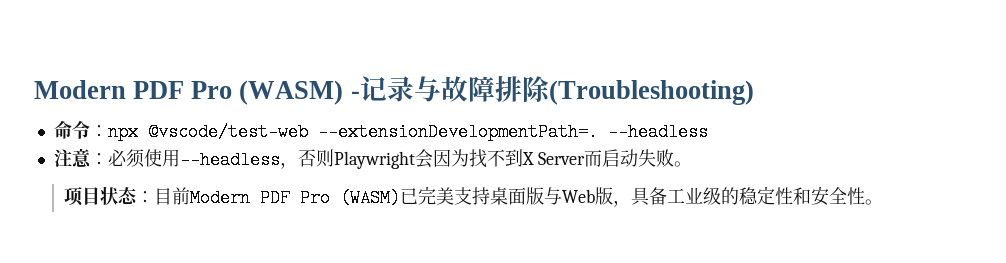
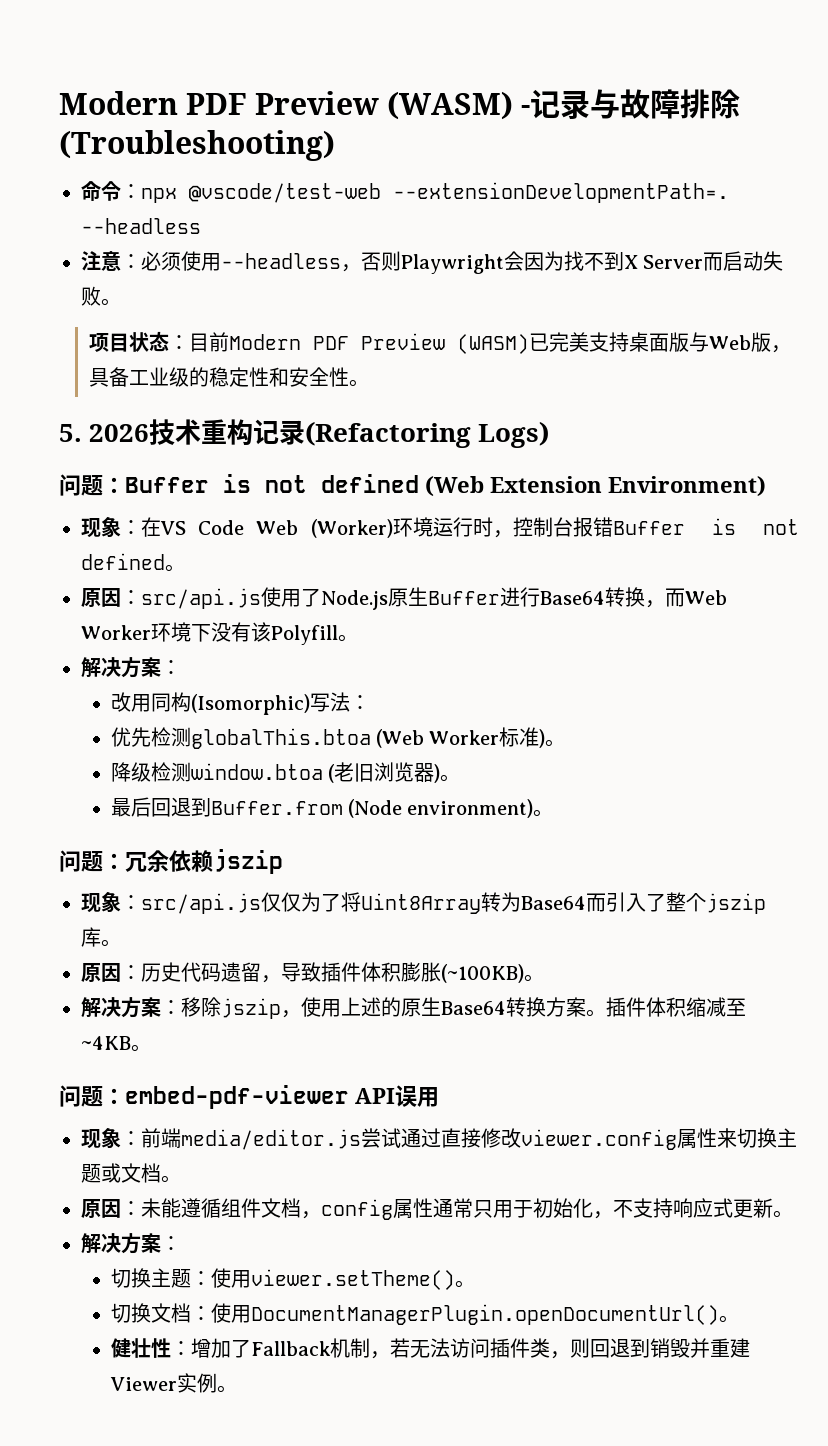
[34,80,233,99] Modern PDF Pro -> [59,91,380,115] Modern PDF Preview
[300,189,331,207] Pro -> [360,333,445,350] Preview
(884, 202) none -> [59,419,550,448] [59,474,766,497] [81,516,799,538] [81,553,185,572] [81,587,727,610] [81,622,358,645] [81,657,181,678] [110,692,370,715] [110,727,566,749] [110,762,460,783] [110,797,554,818] [59,849,283,874] [81,891,766,914] [81,927,121,947] [81,962,544,983] [81,997,746,1019] [81,1036,151,1052] [59,1085,439,1109] [81,1127,797,1150] [81,1163,181,1183] [81,1198,793,1220] [81,1233,181,1254] [110,1268,475,1290] [110,1303,739,1325] [110,1338,750,1359] [109,1373,237,1393] // 5. 2026技术重构记录(Refactoring Logs) // 问题：Buffer is not defined (Web Extension Environment) // 现象：在VS Code Web (Worker)环境运行时，控制台报错Buffer is not defined。 // 原因：src/api.js使用了Node.js原生Buffer进行Base64转换，而Web Worker环境下没有该Polyfill。 // 解决方案： // 改用同构(Isomorphic)写法： // 优先检测globalThis.btoa (Web Worker标准)。 // 降级检测window.btoa (老旧浏览器)。 // 最后回退到Buffer.from (Node environment)。 // 问题：冗余依赖jszip // 现象：src/api.js仅仅为了将Uint8Array转为Base64而引入了整个jszip库。 // 原因：历史代码遗留，导致插件体积膨胀(~100KB)。 // 解决方案：移除jszip，使用上述的原生Base64转换方案。插件体积缩减至~4KB。 // 问题：embed-pdf-viewer API误用 // 现象：前端media/editor.js尝试通过直接修改viewer.config属性来切换主题或文档。 // 原因：未能遵循组件文档，config属性通常只用于初始化，不支持响应式更新。 // 解决方案： // 切换主题：使用viewer.setTheme()。 // 切换文档：使用DocumentManagerPlugin.openDocumentUrl()。 // 健壮性：增加了Fallback机制，若无法访问插件类，则回退到销毁并重建Viewer实例。

